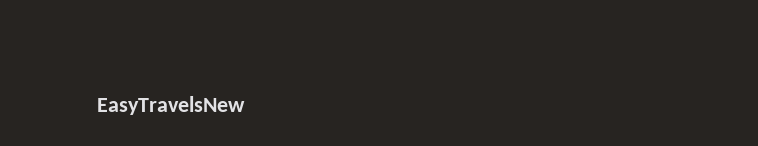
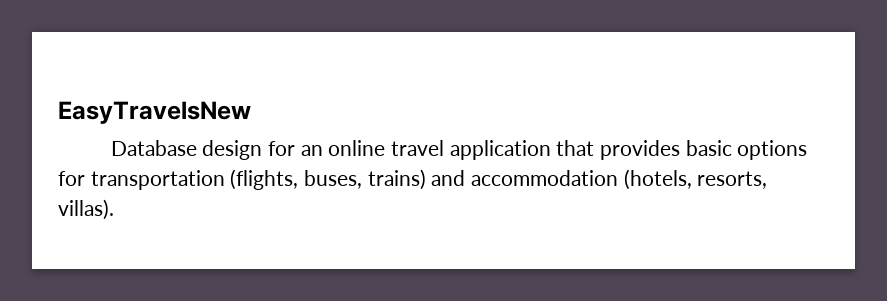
(245, 105) none -> [110,140,808,160] [58,169,768,190] [58,199,114,220] // Database design for an online travel application that provides basic options for transportation (flights, buses, trains) and accommodation (hotels, resorts, villas).

